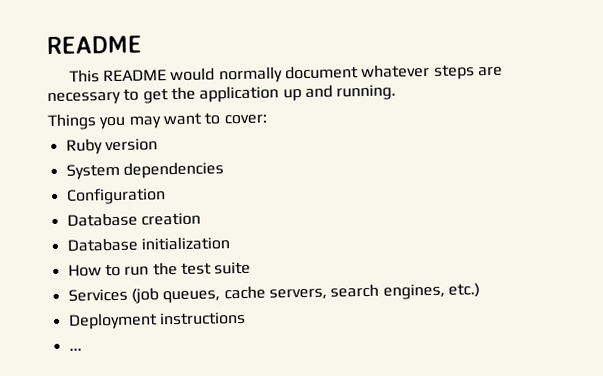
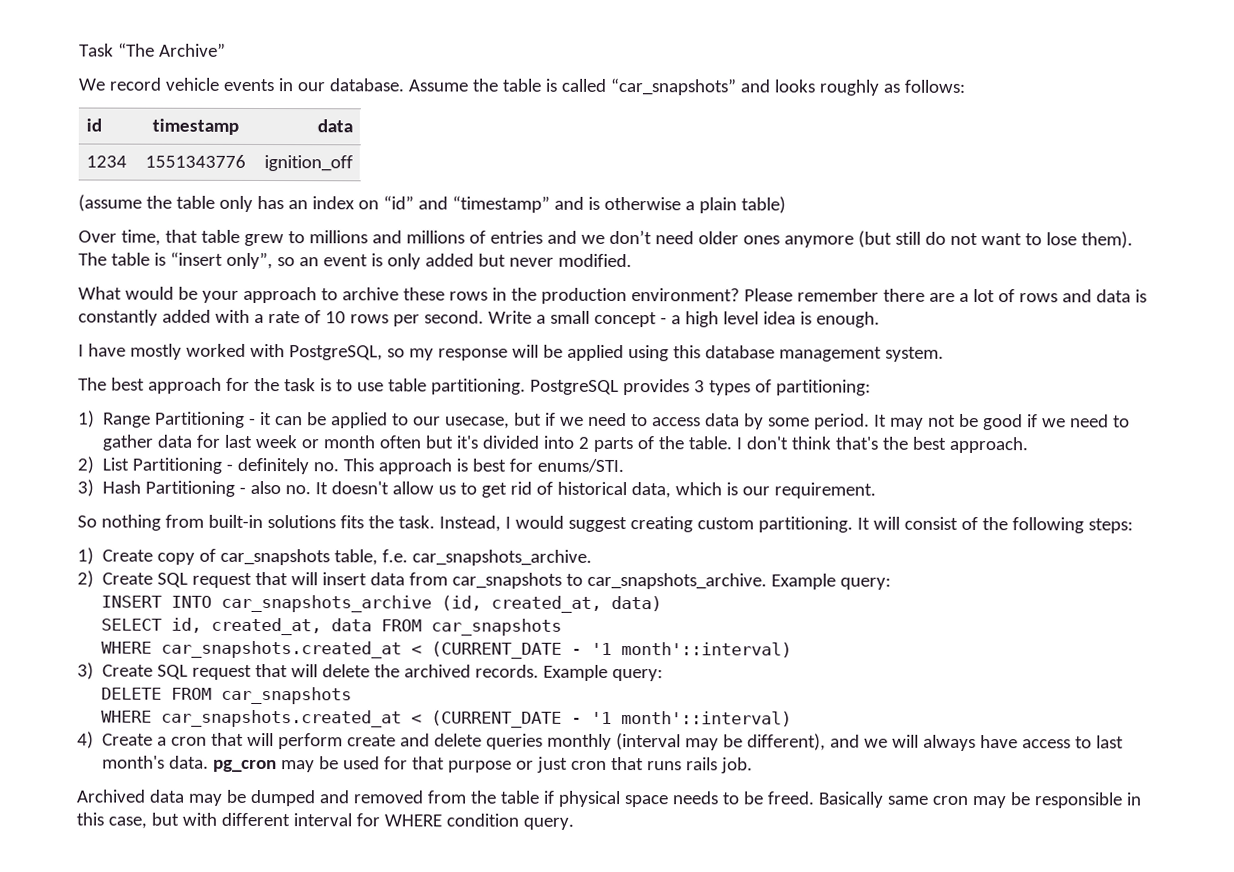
[46,35,142,55] [68,63,503,84] [47,84,397,106] [47,112,267,131] [65,138,158,155] [65,161,224,180] [65,187,166,205] [66,212,201,227] [66,236,230,252] [67,261,252,277] [67,283,480,304] [67,311,246,330] [68,348,82,351] README // This README would normally document whatever steps are necessary to get the application up and running. // Things you may want to cover: // Ruby version // System dependencies // Configuration // Database creation // Database initialization // How to run the test suite // Services (job queues, cache servers, search engines, etc.) // Deployment instructions // ... -> [79,42,226,57] [78,77,965,96] [86,118,103,132] [151,118,239,135] [316,119,353,133] [86,155,128,168] [144,154,246,168] [263,155,353,172] [78,194,786,214] [78,229,1133,249] [78,251,632,270] [78,286,1147,305] [78,309,880,328] [78,343,944,362] [78,377,871,396] [78,410,1131,431] [102,434,1029,454] [77,456,625,475] [77,479,877,499] [77,514,1133,534] [77,547,593,566] [77,570,892,590] [101,594,663,613] [101,617,563,636] [101,640,793,659] [77,662,664,682] [101,686,353,705] [101,709,793,728] [77,731,1125,752] [102,755,754,774] [76,789,1142,809] [76,812,574,830] Task “The Archive” // We record vehicle events in our database. Assume the table is called “car_snapshots” and looks roughly as follows: // id | timestamp | data // 1234 | 1551343776 | ignition_off // (assume the table only has an index on “id” and “timestamp” and is otherwise a plain table) // Over time, that table grew to millions and millions of entries and we don’t need older ones anymore (but still do not want to lose them). The table is “insert only”, so an event is only added but never modified. // What would be your approach to archive these rows in the production environment? Please remember there are a lot of rows and data is constantly added with a rate of 10 rows per second. Write a small concept - a high level idea is enough. // I have mostly worked with PostgreSQL, so my response will be applied using this database management system. // The best approach for the task is to use table partitioning. PostgreSQL provides 3 types of partitioning: // 1) Range Partitioning - it can be applied to our usecase, but if we need to access data by some period. It may not be good if we need to gather data for last week or month often but it's divided into 2 parts of the table. I don't think that's the best approach. // 2) List Partitioning - definitely no. This approach is best for enums/STI. // 3) Hash Partitioning - also no. It doesn't allow us to get rid of historical data, which is our requirement. // So nothing from built-in solutions fits the task. Instead, I would suggest creating custom partitioning. It will consist of the following steps: // 1) Create copy of car_snapshots table, f.e. car_snapshots_archive. // 2) Create SQL request that will insert data from car_snapshots to car_snapshots_archive. Example query: // INSERT INTO car_snapshots_archive (id, created_at, data) // SELECT id, created_at, data FROM car_snapshots // WHERE car_snapshots.created_at < (CURRENT_DATE - '1 month'::interval) // 3) Create SQL request that will delete the archived records. Example query: // DELETE FROM car_snapshots // WHERE car_snapshots.created_at < (CURRENT_DATE - '1 month'::interval) // 4) Create a cron that will perform create and delete queries monthly (interval may be different), and we will always have access to last month's data. pg_cron may be used for that purpose or just cron that runs rails job. // Archived data may be dumped and removed from the table if physical space needs to be freed. Basically same cron may be responsible in this case, but with different interval for WHERE condition query.

